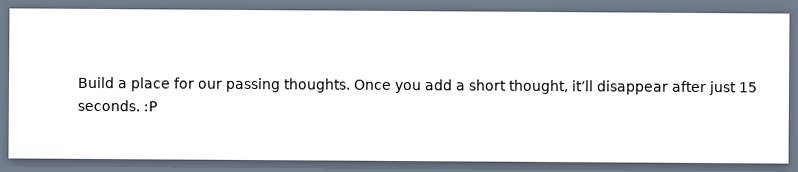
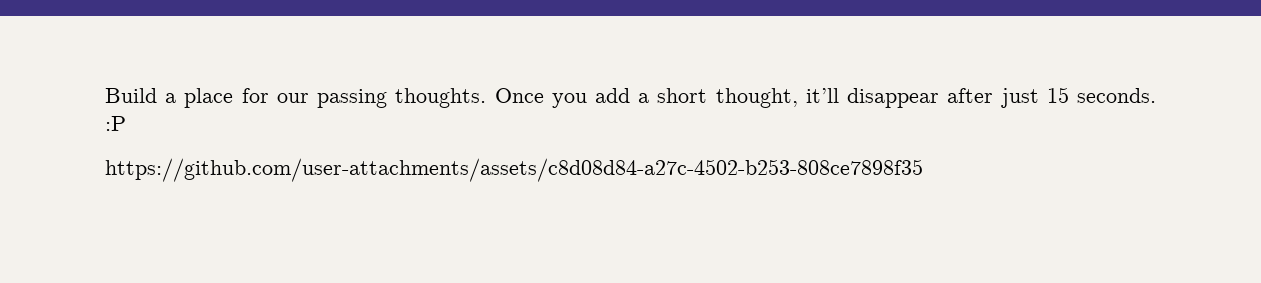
(157, 106) none -> [105,158,923,182] // https://github.com/user-attachments/assets/c8d08d84-a27c-4502-b253-808ce7898f35

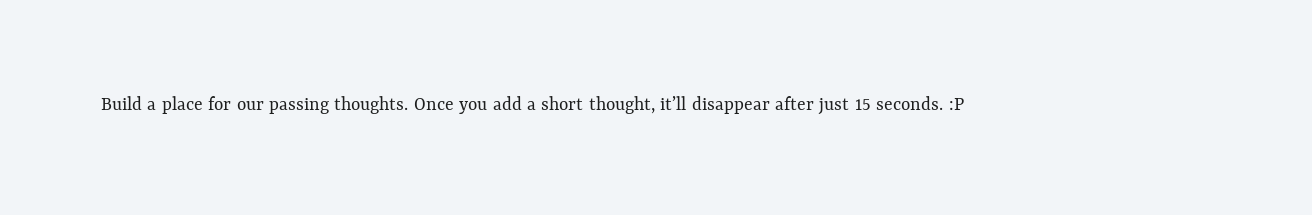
[105,158,923,182] // https://github.com/user-attachments/assets/c8d08d84-a27c-4502-b253-808ce7898f35 -> (964, 104) none

